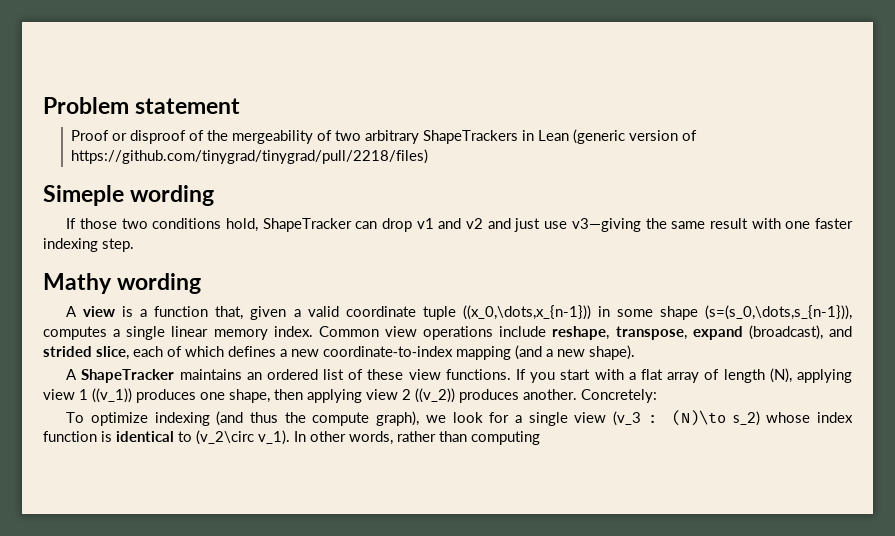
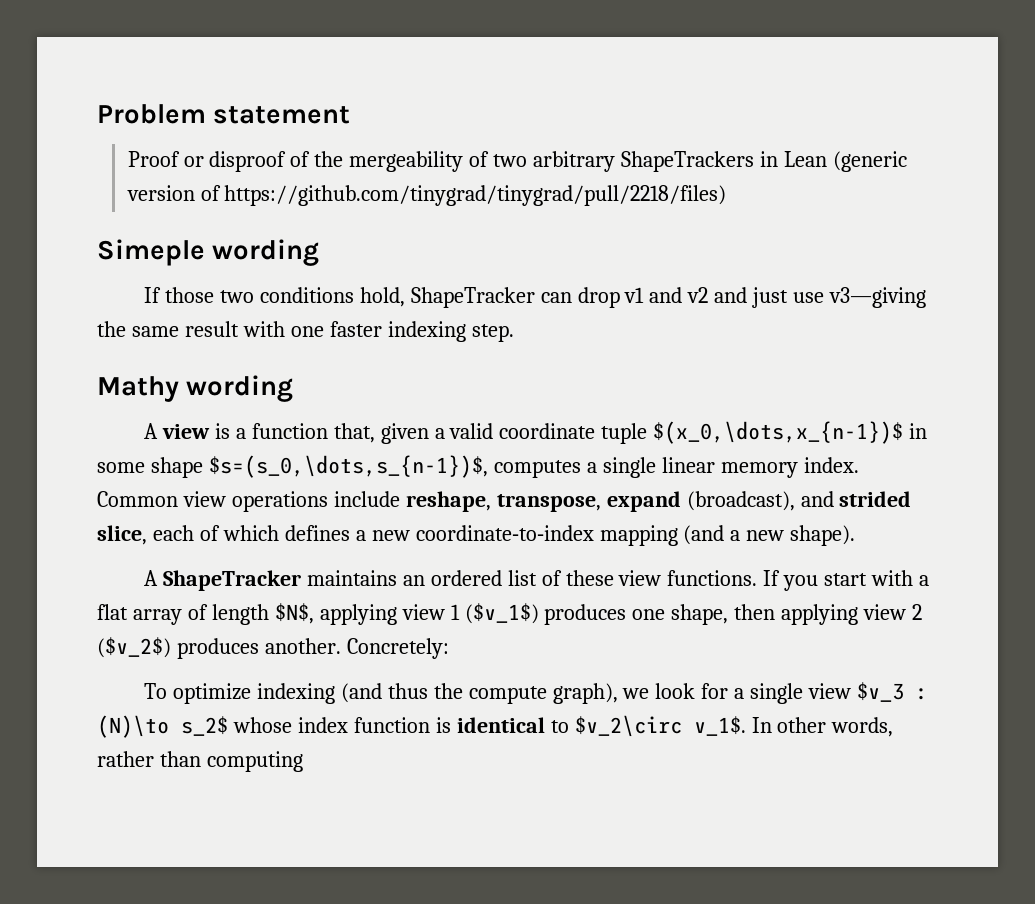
[462,305,591,320] ((x_0,\dots,x_{n-1})) -> [653,421,904,444] $(x_0,\dots,x_{n-1})$
[705,305,853,320] (s=(s_0,\dots,s_{n-1})), -> [208,455,488,478] $s=(s_0,\dots,s_{n-1})$,
[769,368,792,383] (N), -> [274,603,314,624] $N$,
[92,388,132,403] ((v_1)) -> [464,603,539,624] ($v_1$)
[415,388,455,403] ((v_2)) -> [97,637,171,658] ($v_2$)
[613,411,642,426] (v_3 -> [857,682,905,702] $v_3
[732,411,760,426] s_2) -> [181,716,228,736] s_2$
[196,430,290,445] (v_2\circ v_1). -> [574,715,746,737] $v_2\circ v_1$.

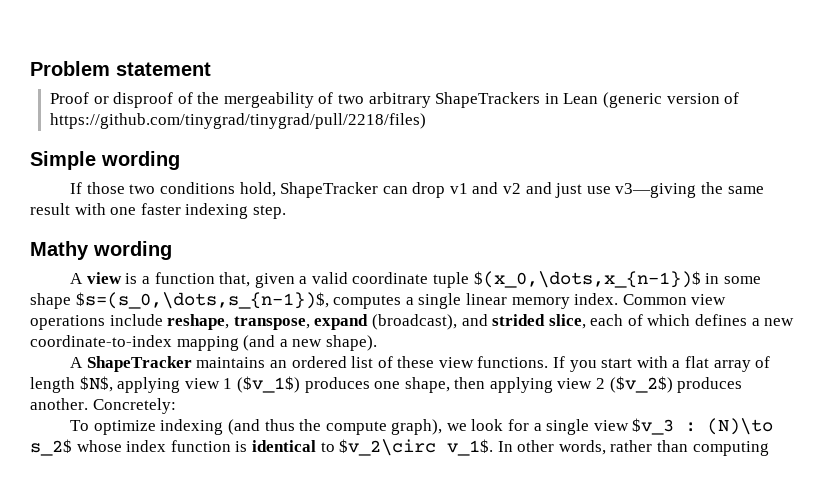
[97,239,205,266] Simeple -> [30,151,96,170] Simple

